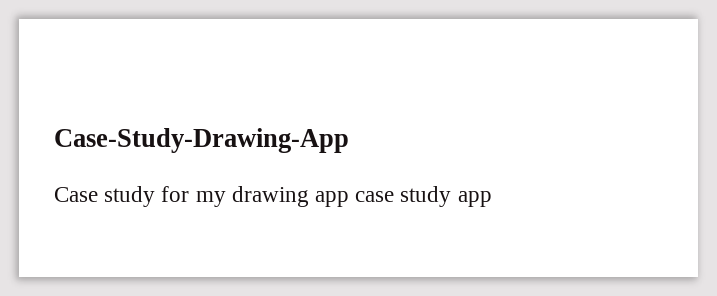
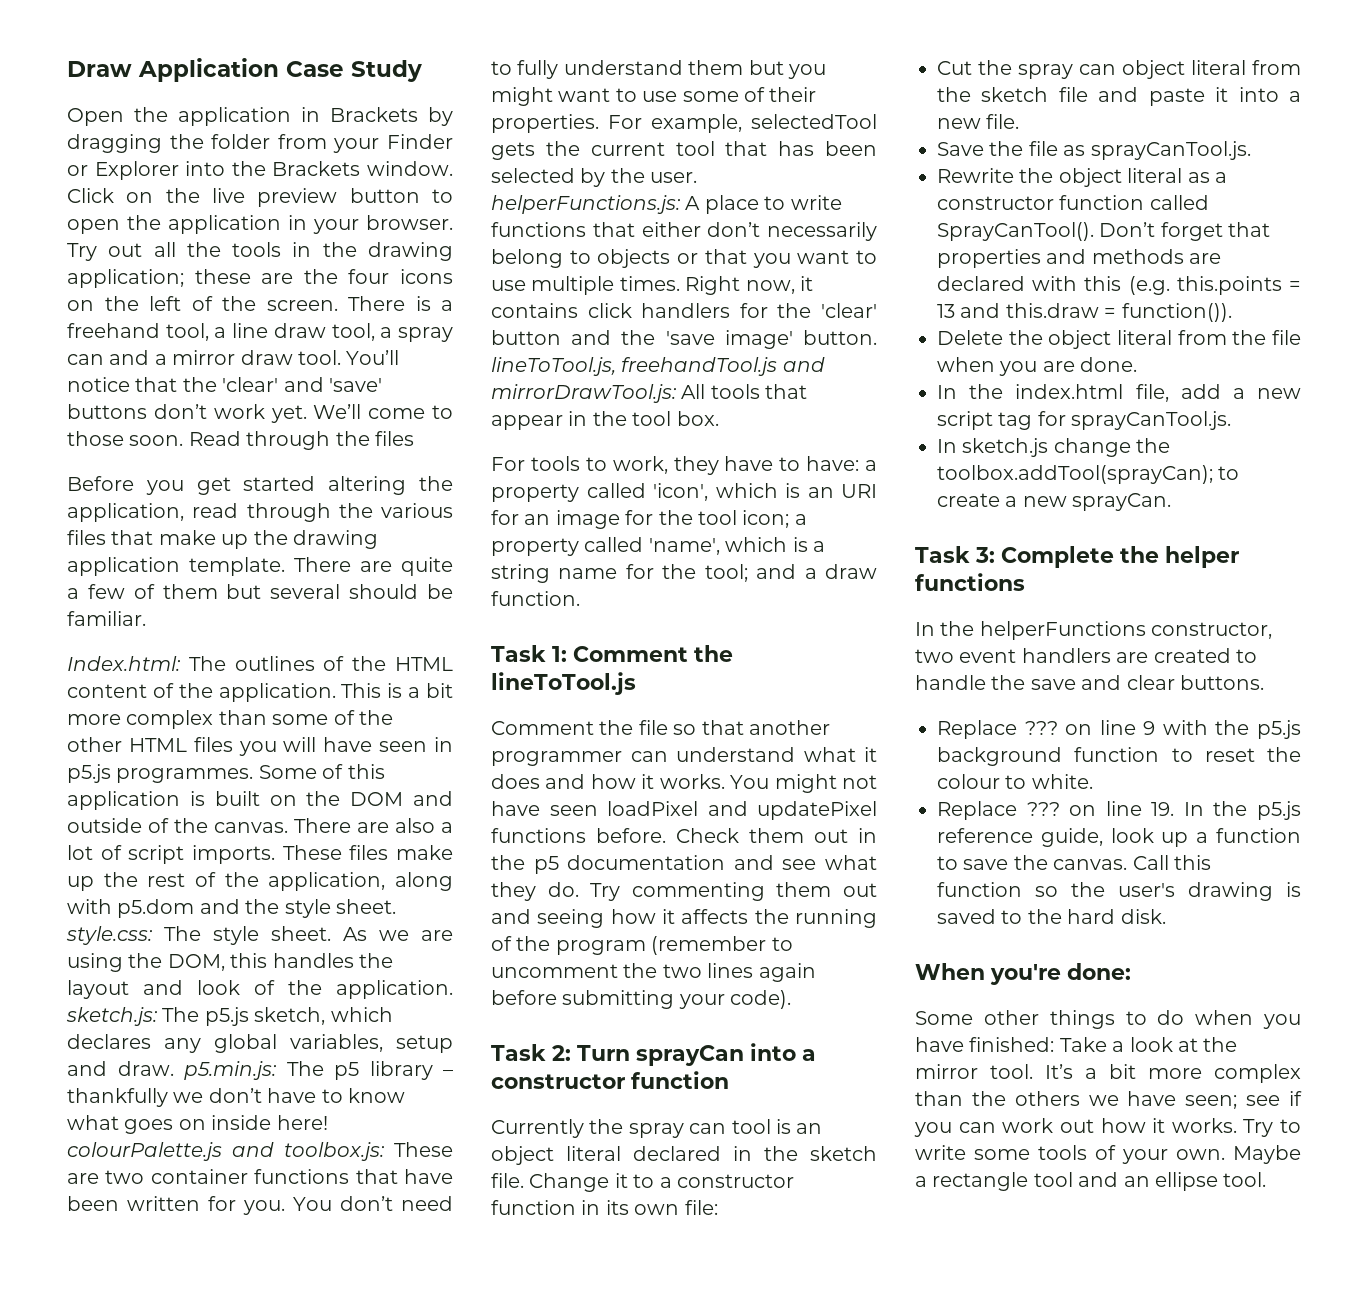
[54,128,349,153] [54,186,492,207] Case-Study-Drawing-App // Case study for my drawing app case study app -> [67,58,422,82] [67,107,453,126] [67,134,453,153] [67,161,453,180] [67,188,453,207] [67,215,453,234] [67,242,453,261] [67,269,453,288] [67,296,453,311] [67,323,454,342] [67,350,400,365] [67,377,382,392] [67,404,453,423] [67,431,414,450] [67,476,453,495] [67,503,453,522] [67,530,378,549] [67,557,453,576] [67,584,453,599] [67,611,146,626] [67,656,454,671] [67,683,453,702] [67,710,393,729] [67,737,453,756] [67,764,385,783] [67,791,453,810] [67,818,453,833] [67,845,454,864] [67,872,454,891] [67,899,396,918] [66,926,453,945] [67,953,393,972] [67,980,453,999] [66,1007,393,1026] [67,1034,453,1053] [67,1061,453,1080] [67,1088,405,1107] [67,1115,328,1134] [67,1142,453,1161] [67,1169,453,1184] [67,1196,453,1215] [491,60,826,79] [491,87,817,106] [491,114,877,133] [491,141,877,160] [491,168,698,187] [491,195,842,214] [491,222,877,241] [491,249,877,268] [491,276,813,295] [491,303,877,318] [491,330,877,349] [491,357,825,376] [491,384,808,403] [491,411,719,430] [491,456,877,475] [491,483,877,502] [491,510,807,529] [491,537,825,556] [491,564,877,583] [491,591,580,606] [491,645,733,662] [491,672,636,695] [491,720,830,735] [491,747,877,766] [491,774,877,793] [491,801,877,820] [491,828,877,843] [491,855,877,874] [491,882,877,901] [491,909,877,928] [491,936,793,955] [491,963,816,982] [491,990,792,1009] [491,1043,816,1066] [491,1071,729,1089] [491,1119,823,1138] [491,1146,877,1165] [491,1173,794,1192] [491,1200,718,1215] [937,60,1301,79] [937,87,1301,106] [937,114,1020,129] [937,141,1251,160] [937,168,1227,187] [937,195,1209,210] [937,222,1271,241] [937,249,1222,268] [937,276,1301,295] [937,303,1232,322] [937,330,1301,349] [937,357,1138,376] [937,384,1301,402] [937,411,1232,430] [937,438,1171,457] [937,465,1240,484] [937,493,1172,511] [915,546,1239,568] [915,573,1025,591] [915,621,1273,640] [915,648,1257,663] [915,675,1264,690] [937,720,1301,739] [937,747,1301,766] [937,774,1093,789] [937,801,1301,820] [937,828,1301,847] [937,855,1211,870] [937,882,1301,901] [937,909,1166,924] [915,963,1131,985] [915,1010,1301,1029] [915,1037,1238,1052] [915,1064,1301,1083] [915,1091,1302,1109] [914,1118,1301,1137] [915,1145,1301,1164] [915,1172,1267,1191] Draw Application Case Study // Open the application in Brackets by dragging the folder from your Finder or Explorer into the Brackets window. Click on the live preview button to open the application in your browser. Try out all the tools in the drawing application; these are the four icons on the left of the screen. There is a freehand tool, a line draw tool, a spray can and a mirror draw tool. You’ll notice that the 'clear' and 'save' buttons don’t work yet. We’ll come to those soon. Read through the files // Before you get started altering the application, read through the various files that make up the drawing application template. There are quite a few of them but several should be familiar. // Index.html: The outlines of the HTML content of the application. This is a bit more complex than some of the other HTML files you will have seen in p5.js programmes. Some of this application is built on the DOM and outside of the canvas. There are also a lot of script imports. These files make up the rest of the application, along with p5.dom and the style sheet. style.css: The style sheet. As we are using the DOM, this handles the layout and look of the application. sketch.js: The p5.js sketch, which declares any global variables, setup and draw. p5.min.js: The p5 library – thankfully we don’t have to know what goes on inside here! colourPalette.js and toolbox.js: These are two container functions that have been written for you. You don’t need to fully understand them but you might want to use some of their properties. For example, selectedTool gets the current tool that has been selected by the user. helperFunctions.js: A place to write functions that either don’t necessarily belong to objects or that you want to use multiple times. Right now, it contains click handlers for the 'clear' button and the 'save image' button. lineToTool.js, freehandTool.js and mirrorDrawTool.js: All tools that appear in the tool box. // For tools to work, they have to have: a property called 'icon', which is an URI for an image for the tool icon; a property called 'name', which is a string name for the tool; and a draw function. // Task 1: Comment the lineToTool.js // Comment the file so that another programmer can understand what it does and how it works. You might not have seen loadPixel and updatePixel functions before. Check them out in the p5 documentation and see what they do. Try commenting them out and seeing how it affects the running of the program (remember to uncomment the two lines again before submitting your code). // Task 2: Turn sprayCan into a constructor function // Currently the spray can tool is an object literal declared in the sketch file. Change it to a constructor function in its own file: // Cut the spray can object literal from the sketch file and paste it into a new file. // Save the file as sprayCanTool.js. // Rewrite the object literal as a constructor function called SprayCanTool(). Don’t forget that properties and methods are declared with this (e.g. this.points = 13 and this.draw = function()). // Delete the object literal from the file when you are done. // In the index.html file, add a new script tag for sprayCanTool.js. // In sketch.js change the toolbox.addTool(sprayCan); to create a new sprayCan. // Task 3: Complete the helper functions // In the helperFunctions constructor, two event handlers are created to handle the save and clear buttons. // Replace ??? on line 9 with the p5.js background function to reset the colour to white. // Replace ??? on line 19. In the p5.js reference guide, look up a function to save the canvas. Call this function so the user's drawing is saved to the hard disk. // When you're done: // Some other things to do when you have finished: Take a look at the mirror tool. It’s a bit more complex than the others we have seen; see if you can work out how it works. Try to write some tools of your own. Maybe a rectangle tool and an ellipse tool.

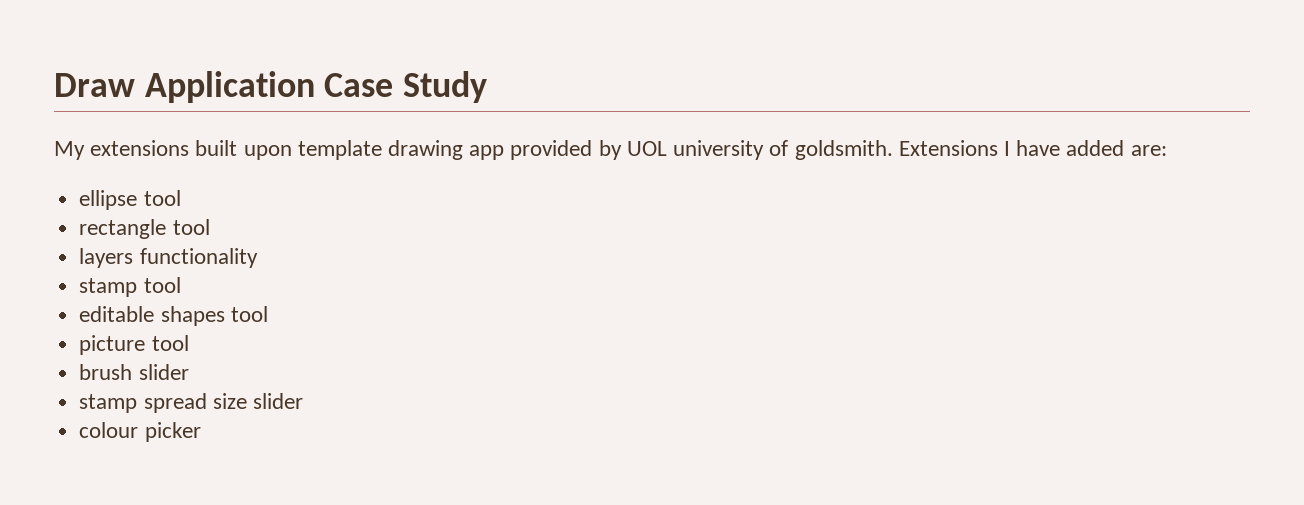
[67,107,453,126] [67,134,453,153] [67,161,453,180] [67,188,453,207] [67,215,453,234] [67,242,453,261] [67,269,453,288] [67,296,453,311] [67,323,454,342] [67,350,400,365] [67,377,382,392] [67,404,453,423] [67,431,414,450] [67,476,453,495] [67,503,453,522] [67,530,378,549] [67,557,453,576] [67,584,453,599] [67,611,146,626] [67,656,454,671] [67,683,453,702] [67,710,393,729] [67,737,453,756] [67,764,385,783] [67,791,453,810] [67,818,453,833] [67,845,454,864] [67,872,454,891] [67,899,396,918] [66,926,453,945] [67,953,393,972] [67,980,453,999] [66,1007,393,1026] [67,1034,453,1053] [67,1061,453,1080] [67,1088,405,1107] [67,1115,328,1134] [67,1142,453,1161] [67,1169,453,1184] [67,1196,453,1215] [491,60,826,79] [491,87,817,106] [491,114,877,133] [491,141,877,160] [491,168,698,187] [491,195,842,214] [491,222,877,241] [491,249,877,268] [491,276,813,295] [491,303,877,318] [491,330,877,349] [491,357,825,376] [491,384,808,403] [491,411,719,430] [491,456,877,475] [491,483,877,502] [491,510,807,529] [491,537,825,556] [491,564,877,583] [491,591,580,606] [491,645,733,662] [491,672,636,695] [491,720,830,735] [491,747,877,766] [491,774,877,793] [491,801,877,820] [491,828,877,843] [491,855,877,874] [491,882,877,901] [491,909,877,928] [491,936,793,955] [491,963,816,982] [491,990,792,1009] [491,1043,816,1066] [491,1071,729,1089] [491,1119,823,1138] [491,1146,877,1165] [491,1173,794,1192] [491,1200,718,1215] [937,60,1301,79] [937,87,1301,106] [937,114,1020,129] [937,141,1251,160] [937,168,1227,187] [937,195,1209,210] [937,222,1271,241] [937,249,1222,268] [937,276,1301,295] [937,303,1232,322] [937,330,1301,349] [937,357,1138,376] [937,384,1301,402] [937,411,1232,430] [937,438,1171,457] [937,465,1240,484] [937,493,1172,511] [915,546,1239,568] [915,573,1025,591] [915,621,1273,640] [915,648,1257,663] [915,675,1264,690] [937,720,1301,739] [937,747,1301,766] [937,774,1093,789] [937,801,1301,820] [937,828,1301,847] [937,855,1211,870] [937,882,1301,901] [937,909,1166,924] [915,963,1131,985] [915,1010,1301,1029] [915,1037,1238,1052] [915,1064,1301,1083] [915,1091,1302,1109] [914,1118,1301,1137] [915,1145,1301,1164] [915,1172,1267,1191] Open the application in Brackets by dragging the folder from your Finder or Explorer into the Brackets window. Click on the live preview button to open the application in your browser. Try out all the tools in the drawing application; these are the four icons on the left of the screen. There is a freehand tool, a line draw tool, a spray can and a mirror draw tool. You’ll notice that the 'clear' and 'save' buttons don’t work yet. We’ll come to those soon. Read through the files // Before you get started altering the application, read through the various files that make up the drawing application template. There are quite a few of them but several should be familiar. // Index.html: The outlines of the HTML content of the application. This is a bit more complex than some of the other HTML files you will have seen in p5.js programmes. Some of this application is built on the DOM and outside of the canvas. There are also a lot of script imports. These files make up the rest of the application, along with p5.dom and the style sheet. style.css: The style sheet. As we are using the DOM, this handles the layout and look of the application. sketch.js: The p5.js sketch, which declares any global variables, setup and draw. p5.min.js: The p5 library – thankfully we don’t have to know what goes on inside here! colourPalette.js and toolbox.js: These are two container functions that have been written for you. You don’t need to fully understand them but you might want to use some of their properties. For example, selectedTool gets the current tool that has been selected by the user. helperFunctions.js: A place to write functions that either don’t necessarily belong to objects or that you want to use multiple times. Right now, it contains click handlers for the 'clear' button and the 'save image' button. lineToTool.js, freehandTool.js and mirrorDrawTool.js: All tools that appear in the tool box. // For tools to work, they have to have: a property called 'icon', which is an URI for an image for the tool icon; a property called 'name', which is a string name for the tool; and a draw function. // Task 1: Comment the lineToTool.js // Comment the file so that another programmer can understand what it does and how it works. You might not have seen loadPixel and updatePixel functions before. Check them out in the p5 documentation and see what they do. Try commenting them out and seeing how it affects the running of the program (remember to uncomment the two lines again before submitting your code). // Task 2: Turn sprayCan into a constructor function // Currently the spray can tool is an object literal declared in the sketch file. Change it to a constructor function in its own file: // Cut the spray can object literal from the sketch file and paste it into a new file. // Save the file as sprayCanTool.js. // Rewrite the object literal as a constructor function called SprayCanTool(). Don’t forget that properties and methods are declared with this (e.g. this.points = 13 and this.draw = function()). // Delete the object literal from the file when you are done. // In the index.html file, add a new script tag for sprayCanTool.js. // In sketch.js change the toolbox.addTool(sprayCan); to create a new sprayCan. // Task 3: Complete the helper functions // In the helperFunctions constructor, two event handlers are created to handle the save and clear buttons. // Replace ??? on line 9 with the p5.js background function to reset the colour to white. // Replace ??? on line 19. In the p5.js reference guide, look up a function to save the canvas. Call this function so the user's drawing is saved to the hard disk. // When you're done: // Some other things to do when you have finished: Take a look at the mirror tool. It’s a bit more complex than the others we have seen; see if you can work out how it works. Try to write some tools of your own. Maybe a rectangle tool and an ellipse tool. -> [54,140,1167,160] [79,190,181,210] [79,219,210,239] [79,248,258,268] [79,277,181,297] [79,306,268,326] [79,335,189,355] [79,364,189,380] [79,393,303,413] [79,422,201,442] My extensions built upon template drawing app provided by UOL university of goldsmith. Extensions I have added are: // ellipse tool // rectangle tool // layers functionality // stamp tool // editable shapes tool // picture tool // brush slider // stamp spread size slider // colour picker

